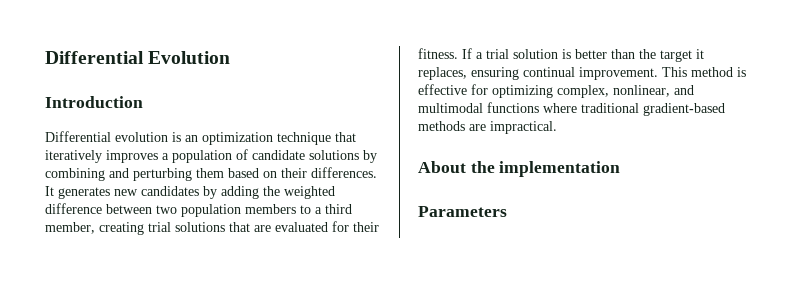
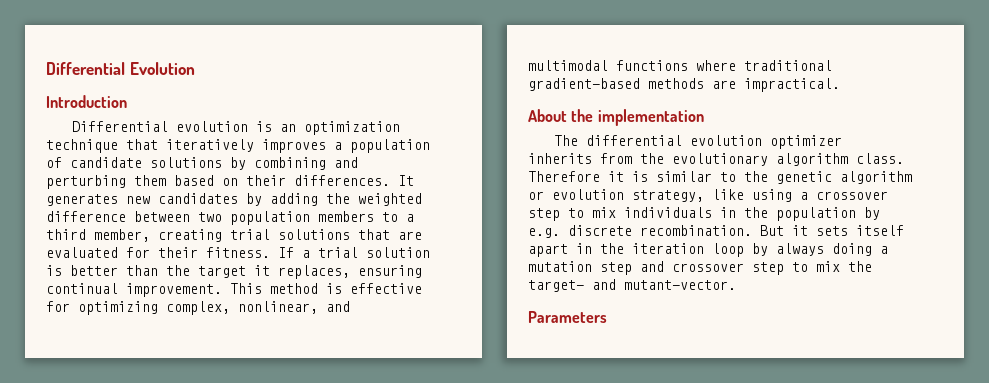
(621, 169) none -> [554,135,843,149] [528,153,904,166] [528,171,912,184] [528,189,888,202] [528,207,880,221] [528,225,904,238] [528,243,888,257] [528,261,872,275] [528,279,736,292] // The differential evolution optimizer inherits from the evolutionary algorithm class. Therefore it is similar to the genetic algorithm or evolution strategy, like using a crossover step to mix individuals in the population by e.g. discrete recombination. But it sets itself apart in the iteration loop by always doing a mutation step and crossover step to mix the target- and mutant-vector.

